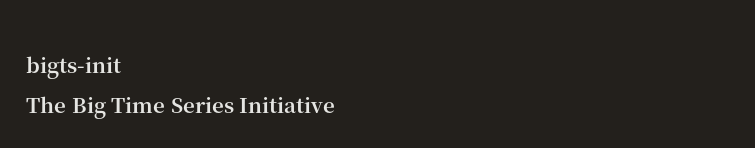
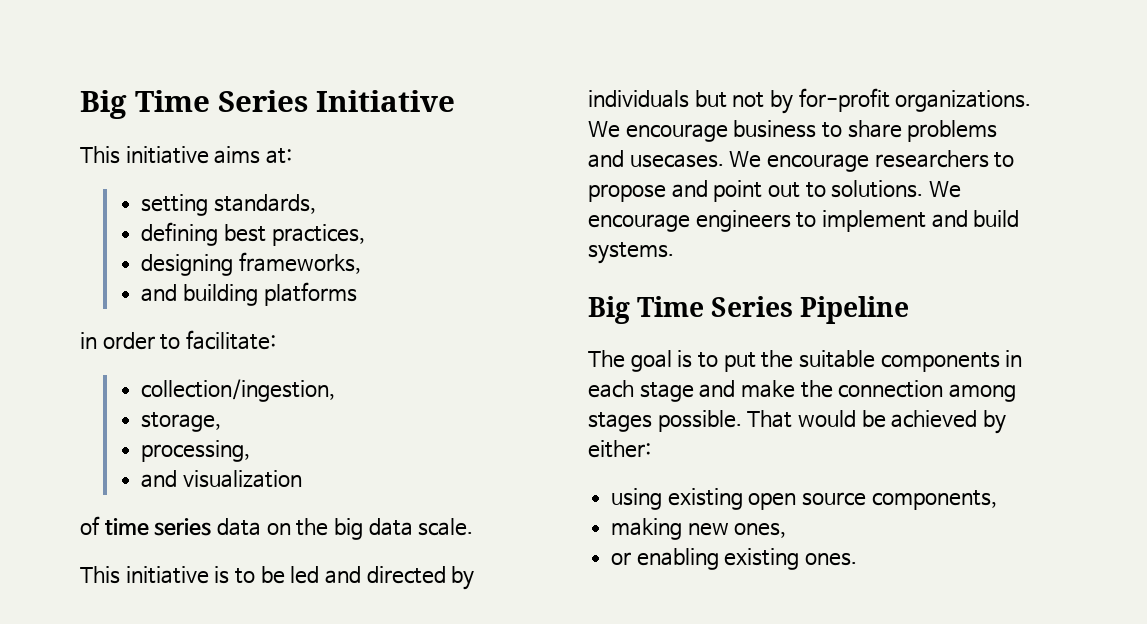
[26,56,121,79] [26,96,66,113] bigts-init // The -> (80, 104) none
(336, 105) none -> [80,146,292,164] [141,194,316,216] [141,222,365,246] [141,252,361,276] [141,282,357,306] [80,330,276,350] [141,379,336,402] [141,412,222,432] [141,440,251,462] [141,470,302,488] [80,516,474,540] [80,566,475,590] [588,88,1032,114] [588,120,998,142] [588,150,1015,172] [588,180,961,202] [588,210,1020,232] [588,242,674,264] [588,296,910,324] [588,350,1023,372] [588,380,1017,402] [588,410,1007,434] [588,440,651,458] [611,488,997,510] [611,518,787,540] [611,548,858,570] // This initiative aims at: // setting standards, // defining best practices, // designing frameworks, // and building platforms // in order to facilitate: // collection/ingestion, // storage, // processing, // and visualization // of time series data on the big data scale. // This initiative is to be led and directed by individuals but not by for-profit organizations. We encourage business to share problems and usecases. We encourage researchers to propose and point out to solutions. We encourage engineers to implement and build systems. // Big Time Series Pipeline // The goal is to put the suitable components in each stage and make the connection among stages possible. That would be achieved by either: // using existing open source components, // making new ones, // or enabling existing ones.

